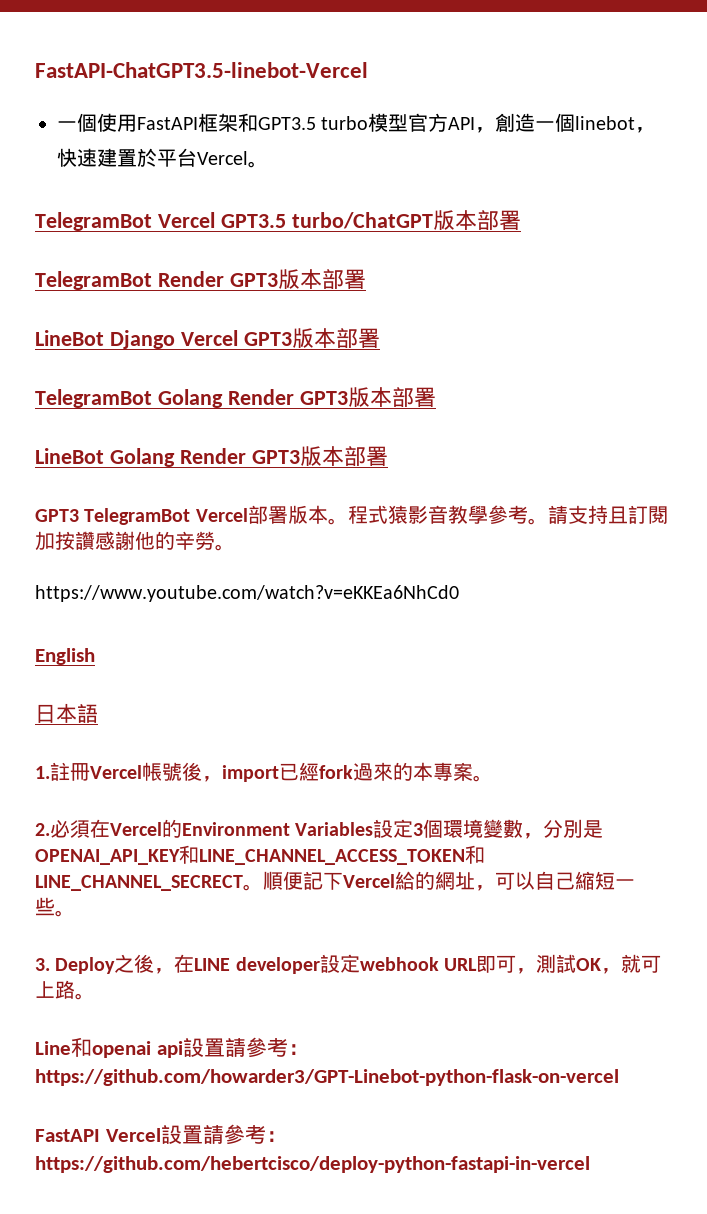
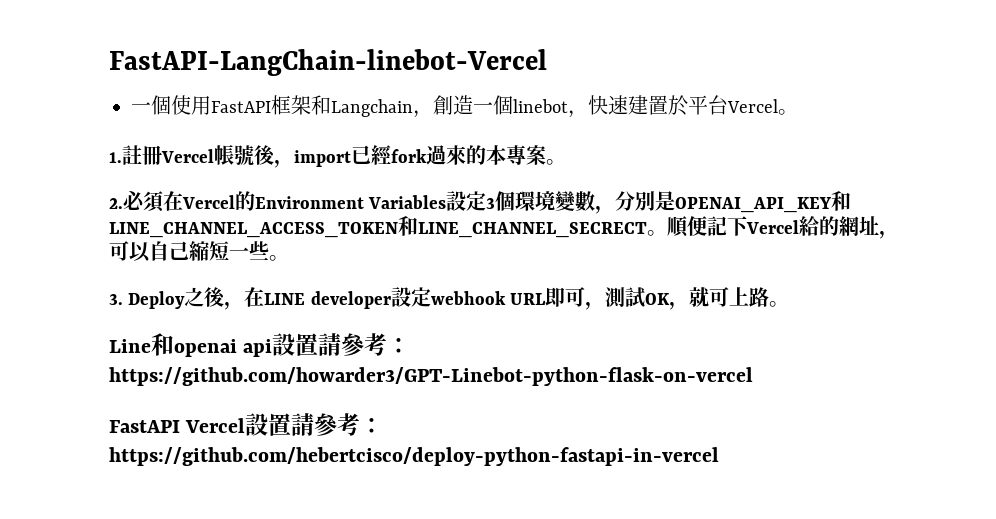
[35,62,368,78] FastAPI-ChatGPT3.5-linebot-Vercel -> [109,49,547,76] FastAPI-LangChain-linebot-Vercel
[258,113,476,132] GPT3.5 turbo模型官方API -> [331,99,413,117] Langchain
[35,210,521,231] [35,269,366,290] [35,328,380,349] [35,387,436,408] [35,446,388,467] [35,505,668,525] [35,531,235,551] [35,585,459,602] [35,648,95,665] [35,703,98,723] // TelegramBot Vercel GPT3.5 turbo/ChatGPT版本部署 // TelegramBot Render GPT3版本部署 // LineBot Django Vercel GPT3版本部署 // TelegramBot Golang Render GPT3版本部署 // LineBot Golang Render GPT3版本部署 // GPT3 TelegramBot Vercel部署版本。程式猿影音教學參考。請支持且訂閱加按讚感謝他的辛勞。 // https://www.youtube.com/watch?v=eKKEa6NhCd0 // English // 日本語 -> (798, 112) none

